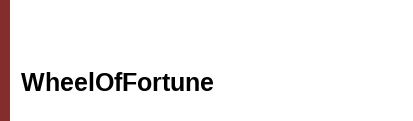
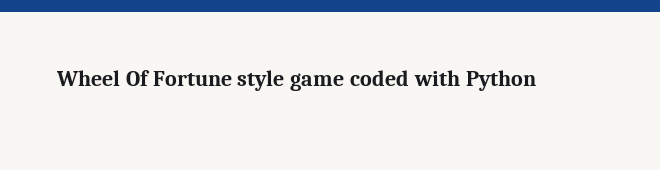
[21,72,214,91] WheelOfFortune -> [56,70,536,91] Wheel Of Fortune style game coded with Python

